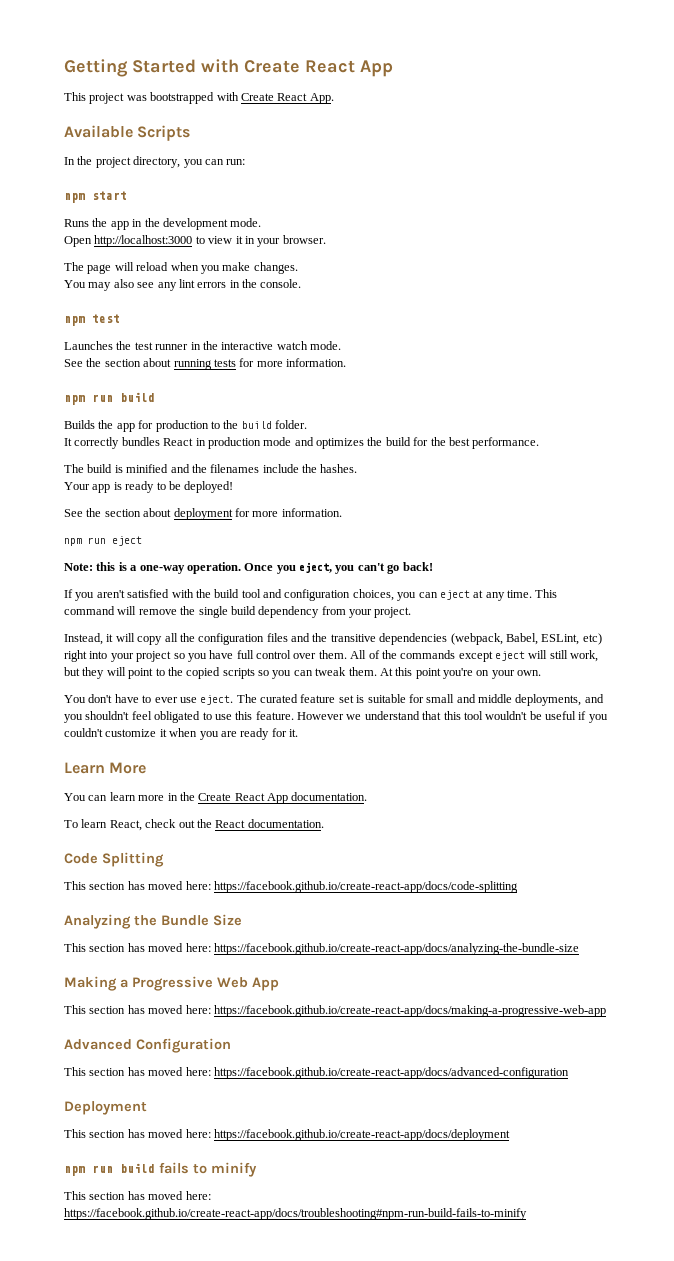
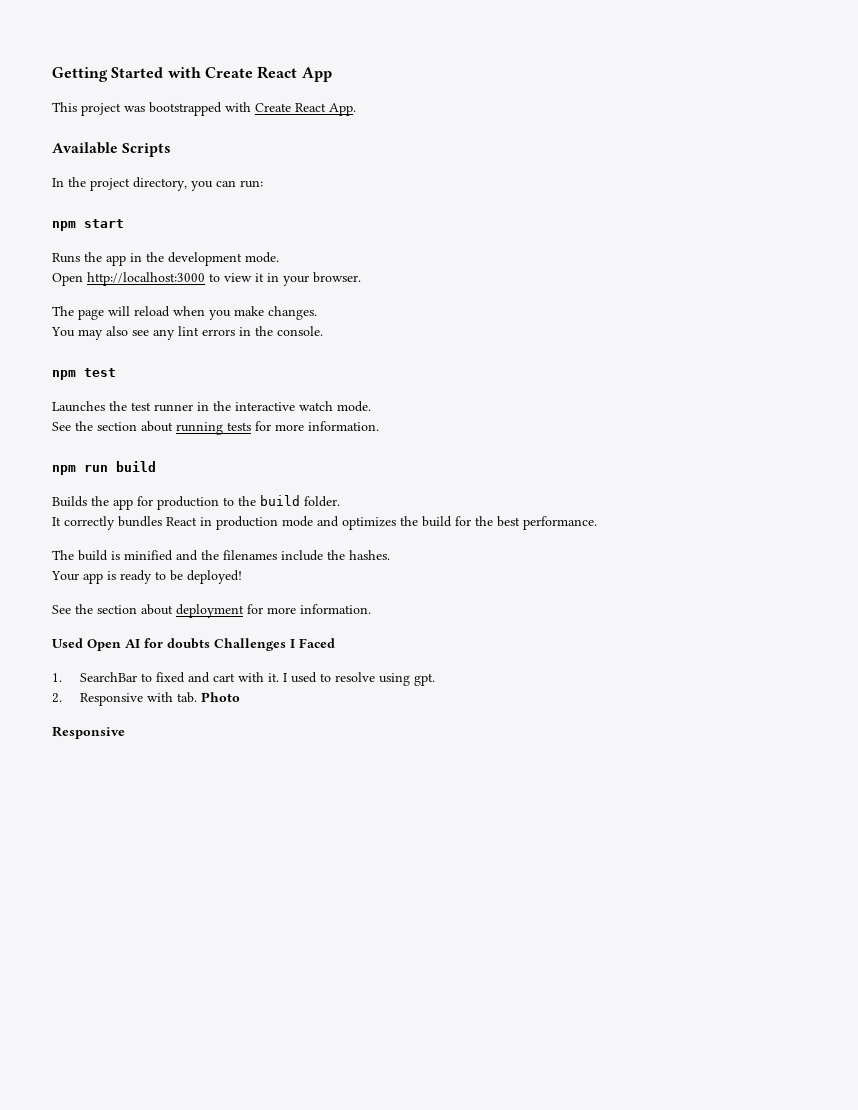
[64,536,142,546] [64,562,433,574] [64,589,558,601] [64,606,412,618] [64,633,602,645] [64,650,599,662] [64,667,542,679] [64,694,604,706] [64,711,608,723] [64,728,298,740] [64,762,147,774] [64,792,368,804] [64,819,324,831] [64,852,164,867] [64,881,518,893] [64,914,242,929] [64,943,579,955] [64,976,279,991] [64,1005,606,1017] [64,1038,231,1053] [64,1067,569,1079] [64,1101,147,1115] [64,1129,510,1141] [64,1162,257,1177] [64,1191,211,1200] [64,1208,527,1220] npm run eject // Note: this is a one-way operation. Once you eject, you can't go back! // If you aren't satisfied with the build tool and configuration choices, you can eject at any time. This command will remove the single build dependency from your project. // Instead, it will copy all the configuration files and the transitive dependencies (webpack, Babel, ESLint, etc) right into your project so you have full control over them. All of the commands except eject will still work, but they will point to the copied scripts so you can tweak them. At this point you're on your own. // You don't have to ever use eject. The curated feature set is suitable for small and middle deployments, and you shouldn't feel obligated to use this feature. However we understand that this tool wouldn't be useful if you couldn't customize it when you are ready for it. // Learn More // You can learn more in the Create React App documentation. // To learn React, check out the React documentation. // Code Splitting // This section has moved here: https://facebook.github.io/create-react-app/docs/code-splitting // Analyzing the Bundle Size // This section has moved here: https://facebook.github.io/create-react-app/docs/analyzing-the-bundle-size // Making a Progressive Web App // This section has moved here: https://facebook.github.io/create-react-app/docs/making-a-progressive-web-app // Advanced Configuration // This section has moved here: https://facebook.github.io/create-react-app/docs/advanced-configuration // Deployment // This section has moved here: https://facebook.github.io/create-react-app/docs/deployment // npm run build fails to minify // This section has moved here: https://facebook.github.io/create-react-app/docs/troubleshooting#npm-run-build-fails-to-minify -> [52,638,335,651] [52,672,435,686] [52,692,240,706] [52,726,125,739] Used Open AI for doubts Challenges I Faced // 1. SearchBar to fixed and cart with it. I used to resolve using gpt. // 2. Responsive with tab. Photo // Responsive

